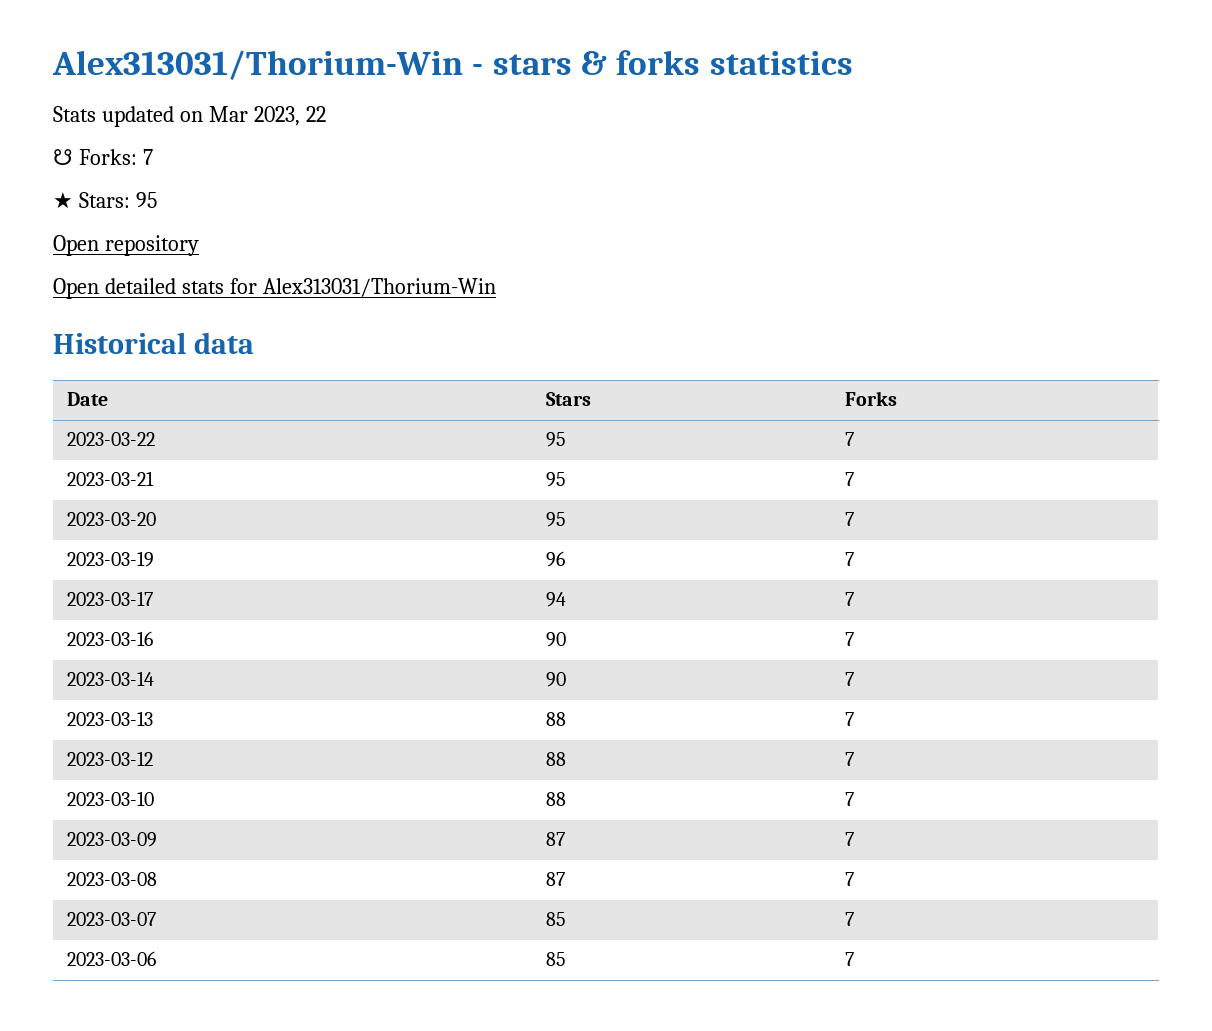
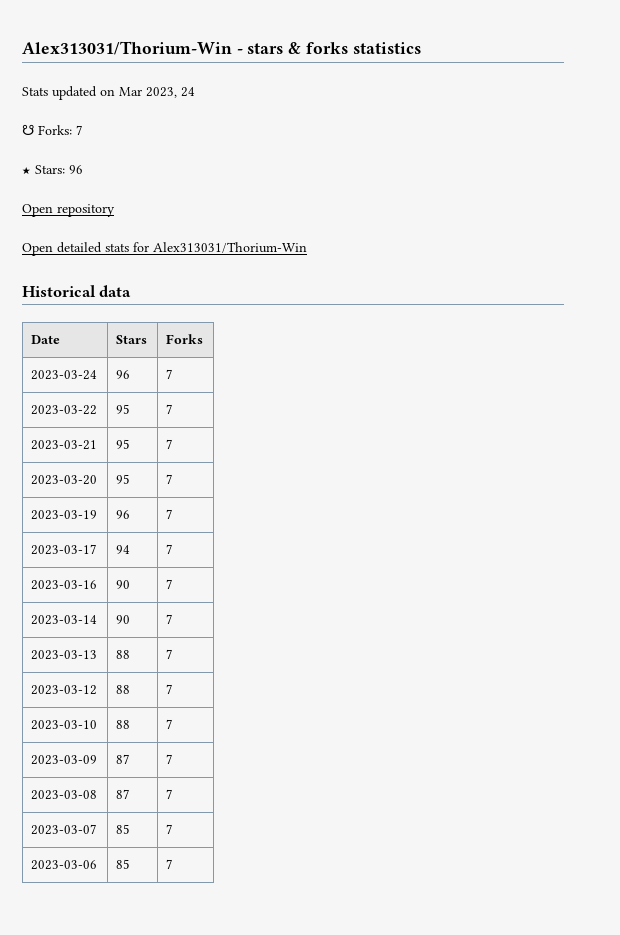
[305,106,326,122] 22 -> [181,87,195,97] 24
[135,192,157,208] 95 -> [69,165,83,174] 96
(898, 398) none -> [31,370,98,380] [116,370,131,379] [166,369,174,379] // 2023-03-24 | 96 | 7

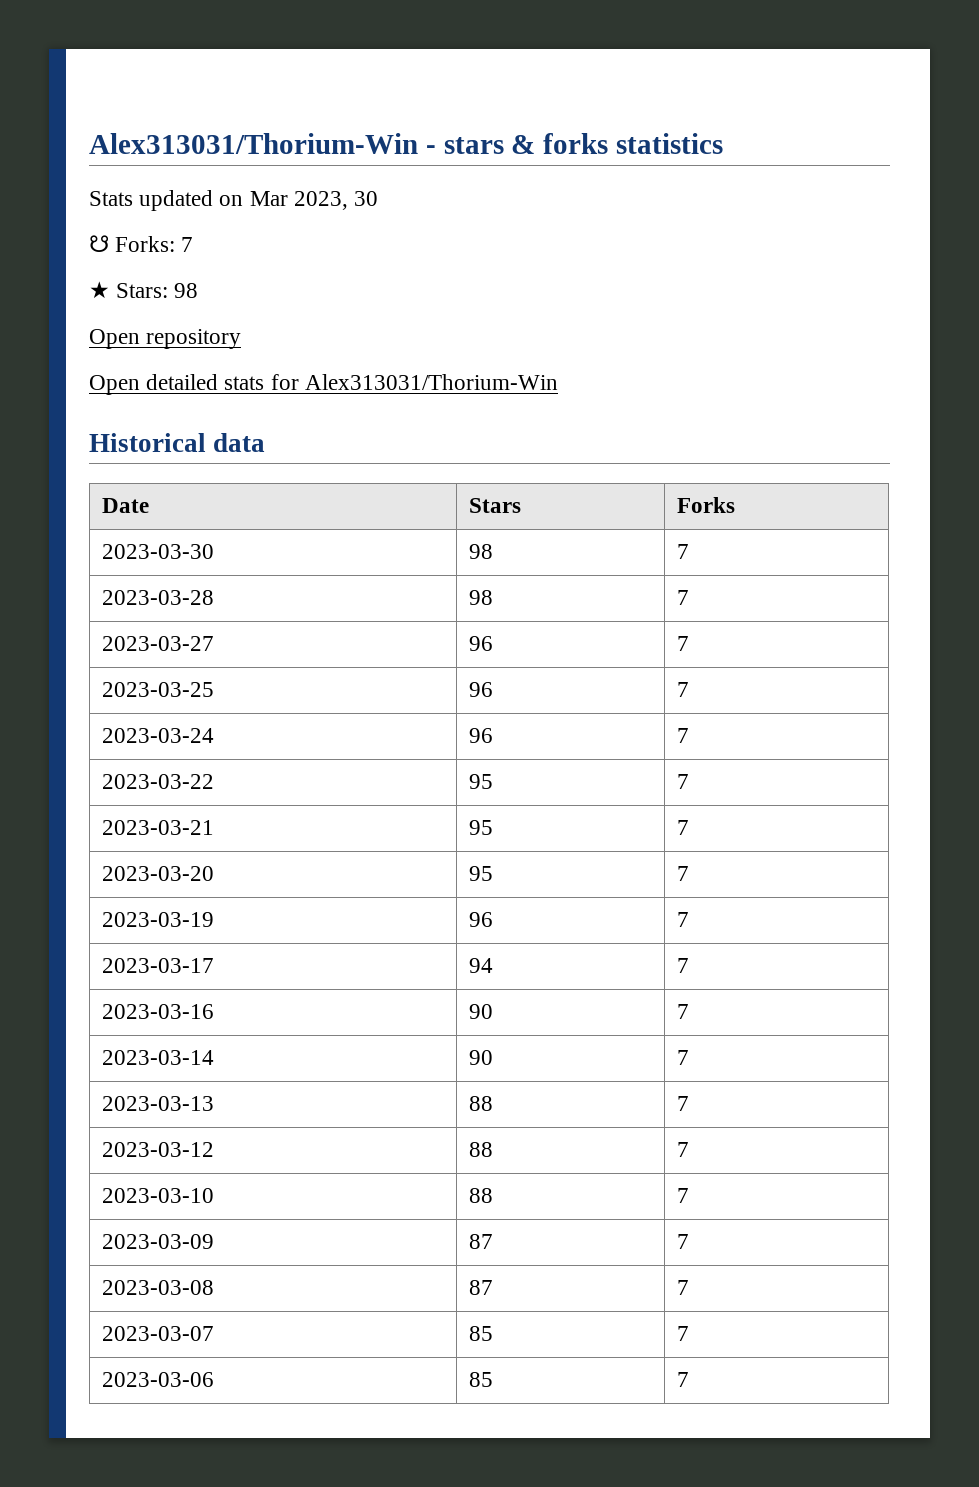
[181,87,195,97] 24 -> [354,191,379,206] 30
[69,165,83,174] 96 -> [174,283,199,298] 98
(204, 339) none -> [101,544,214,559] [468,544,493,559] [676,544,689,559] [101,590,214,605] [468,590,493,605] [676,590,689,605] [101,636,214,651] [468,636,493,651] [676,636,689,651] [101,682,214,697] [468,682,493,697] [676,682,689,697] // 2023-03-30 | 98 | 7 // 2023-03-28 | 98 | 7 // 2023-03-27 | 96 | 7 // 2023-03-25 | 96 | 7

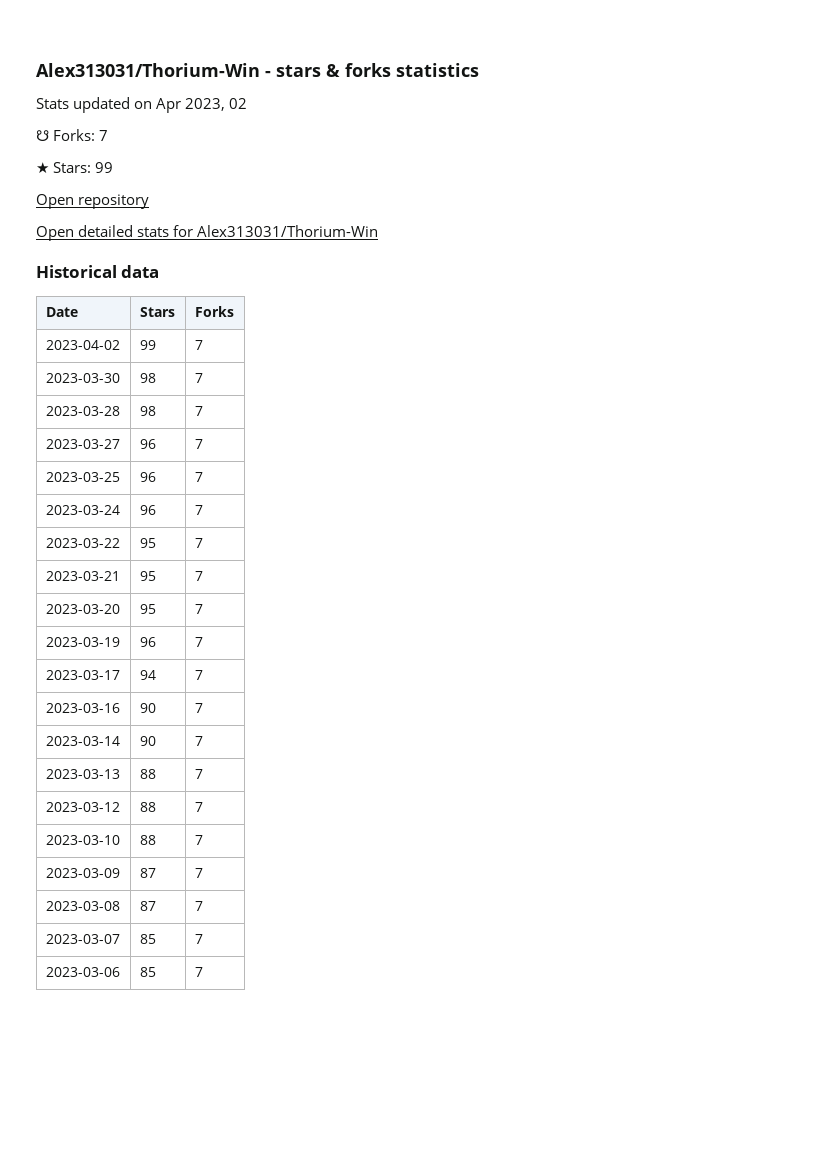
[249,191,379,210] Mar 2023, 30 -> [156,98,248,113] Apr 2023, 02
[174,283,199,298] 98 -> [95,162,114,173] 99
(735, 505) none -> [45,340,120,350] [139,340,156,350] [194,340,203,350] // 2023-04-02 | 99 | 7

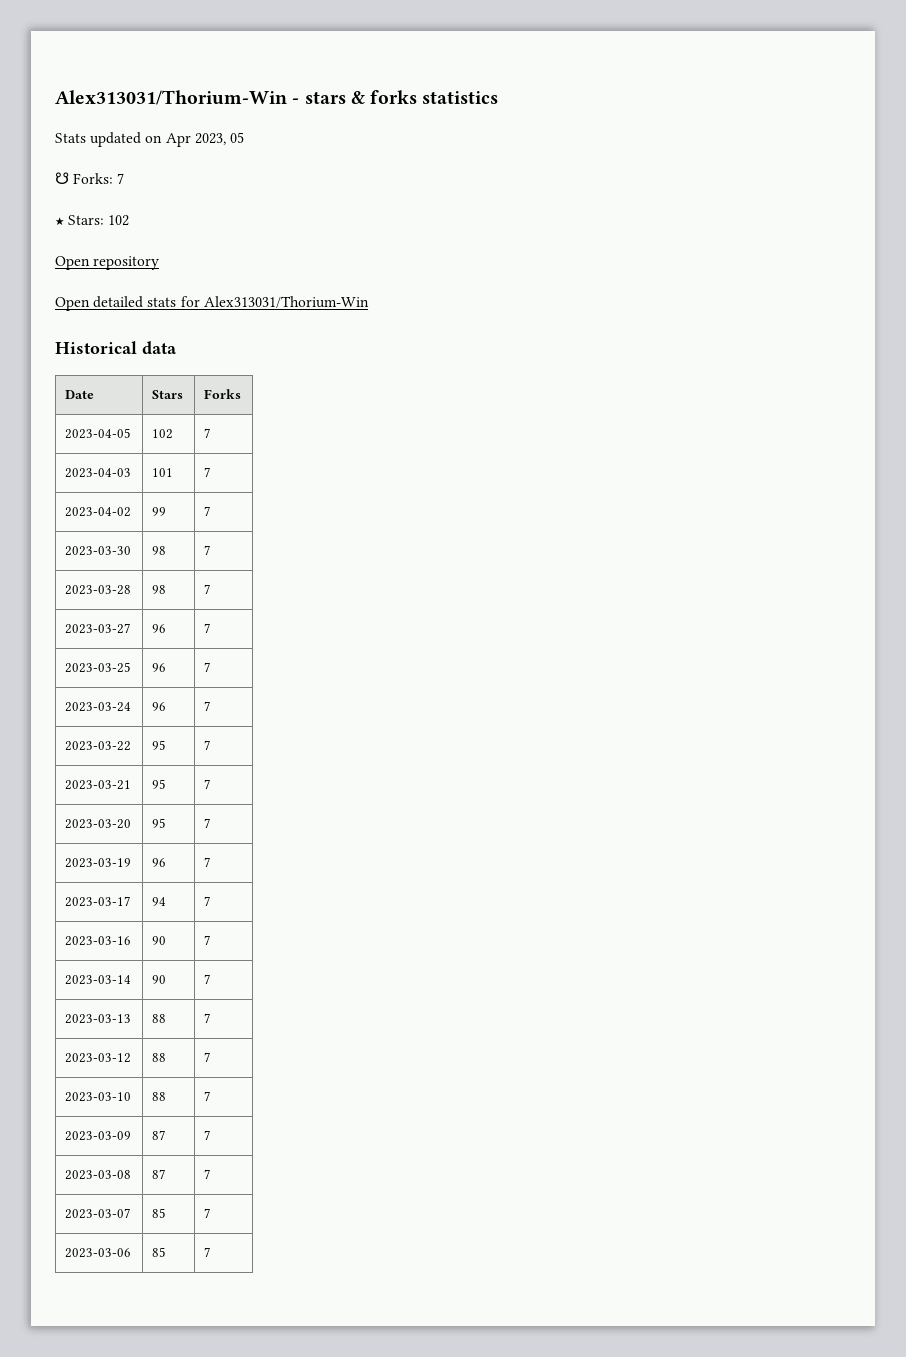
[229,98,248,109] 02 -> [229,132,244,143] 05
[95,162,114,173] 99 -> [108,215,130,226] 102
(234, 311) none -> [65,428,132,439] [152,429,174,439] [204,428,212,438] [65,468,132,478] [152,468,174,477] [204,467,212,477] // 2023-04-05 | 102 | 7 // 2023-04-03 | 101 | 7

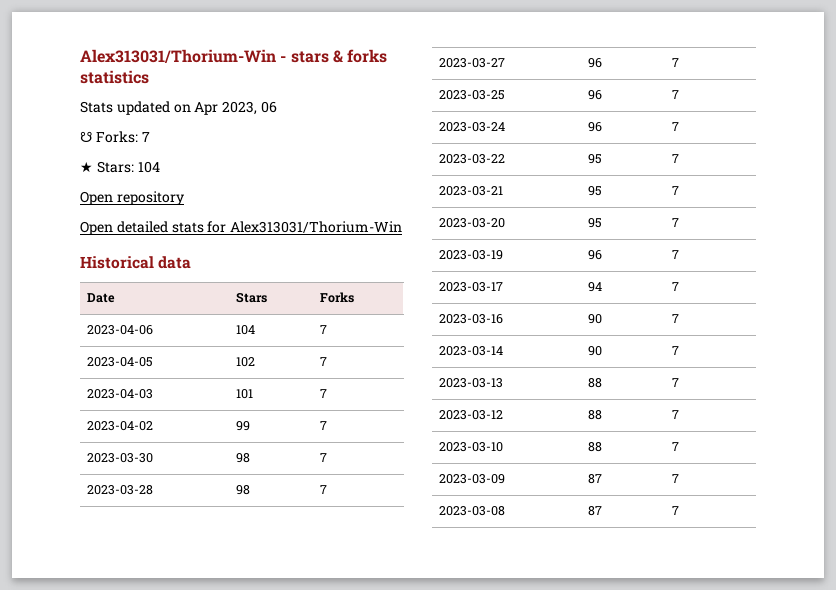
[229,132,244,143] 05 -> [260,101,277,113] 06
[108,215,130,226] 102 -> [137,161,160,173] 104
(242, 394) none -> [86,325,153,335] [235,325,255,335] [319,325,327,334] // 2023-04-06 | 104 | 7
[65,1208,132,1219] [152,1208,167,1218] [204,1208,212,1218] [65,1248,132,1258] [152,1247,167,1257] [204,1247,212,1257] // 2023-03-07 | 85 | 7 // 2023-03-06 | 85 | 7 -> (679, 510) none

